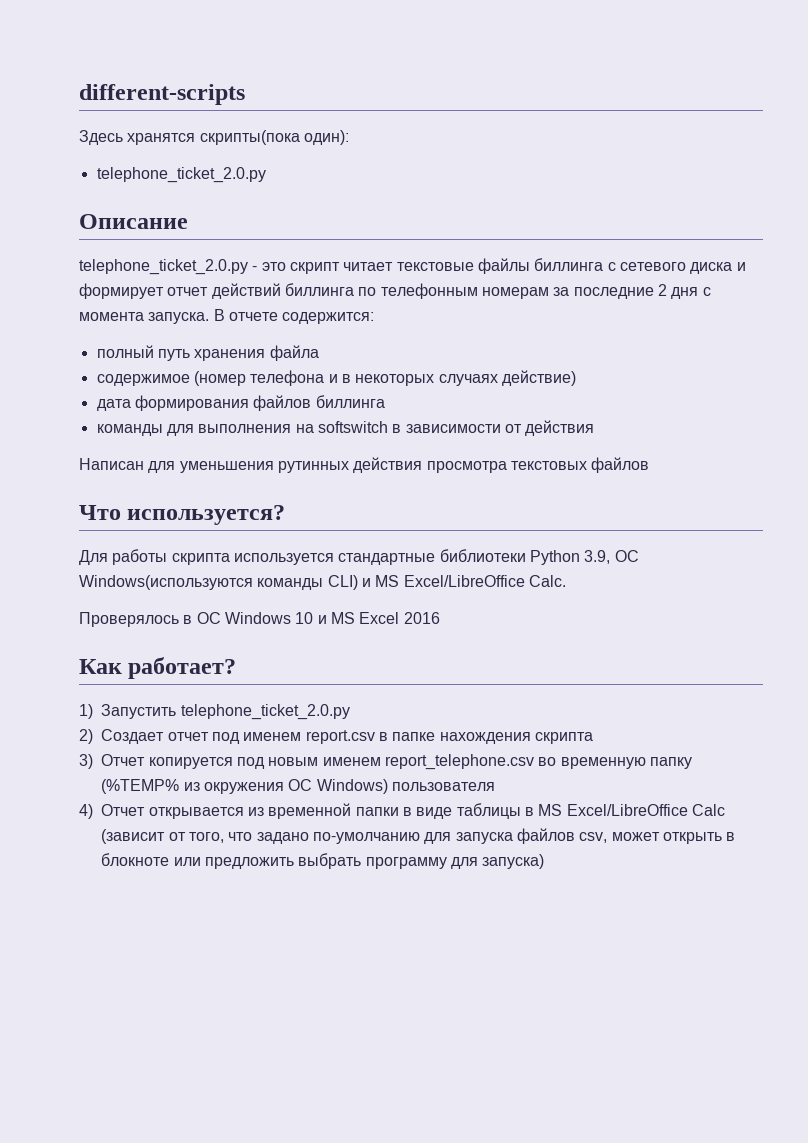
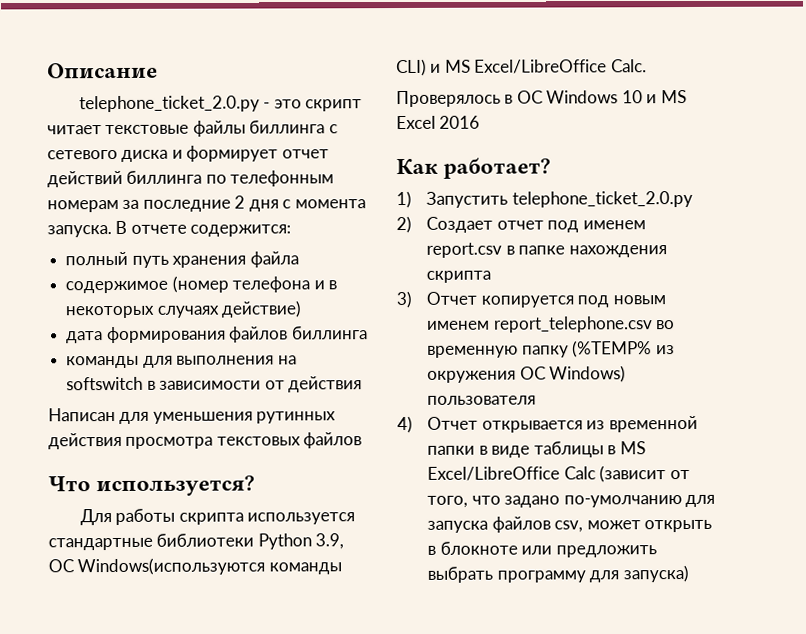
[79,84,245,105] [79,130,349,145] [96,167,266,183] different-scripts // Здесь хранятся скрипты(пока один): // telephone_ticket_2.0.py // -> (47, 70) none

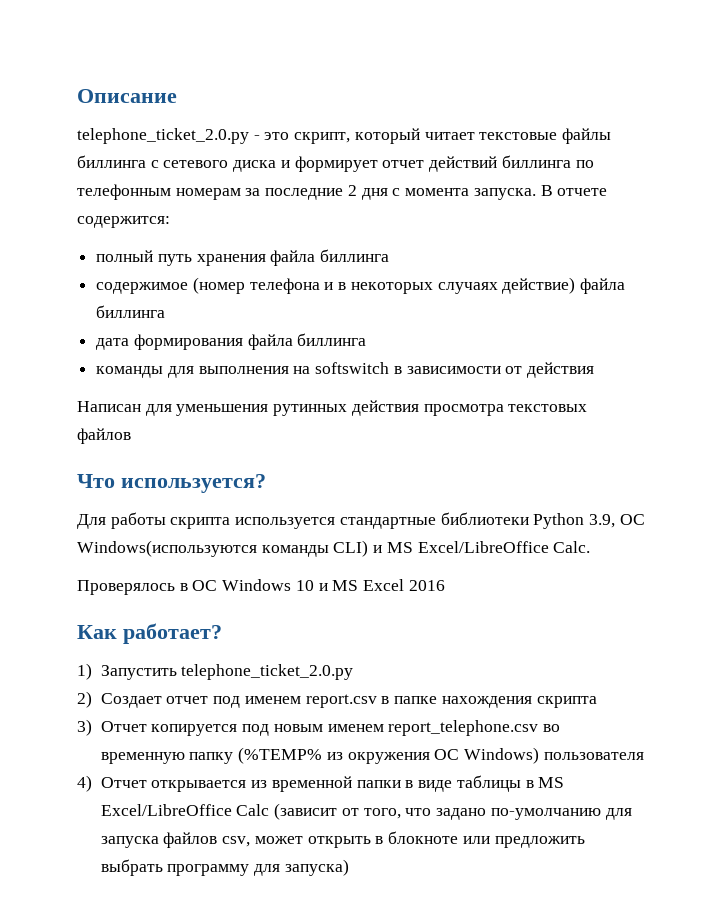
[305,99,363,112] скрипт -> [294,128,420,144] скрипт, который
(299, 259) none -> [320,249,390,262] биллинга
(303, 309) none -> [580,278,626,294] [96,305,166,318] файла биллинга
[229,326,289,343] файлов -> [247,334,293,350] файла

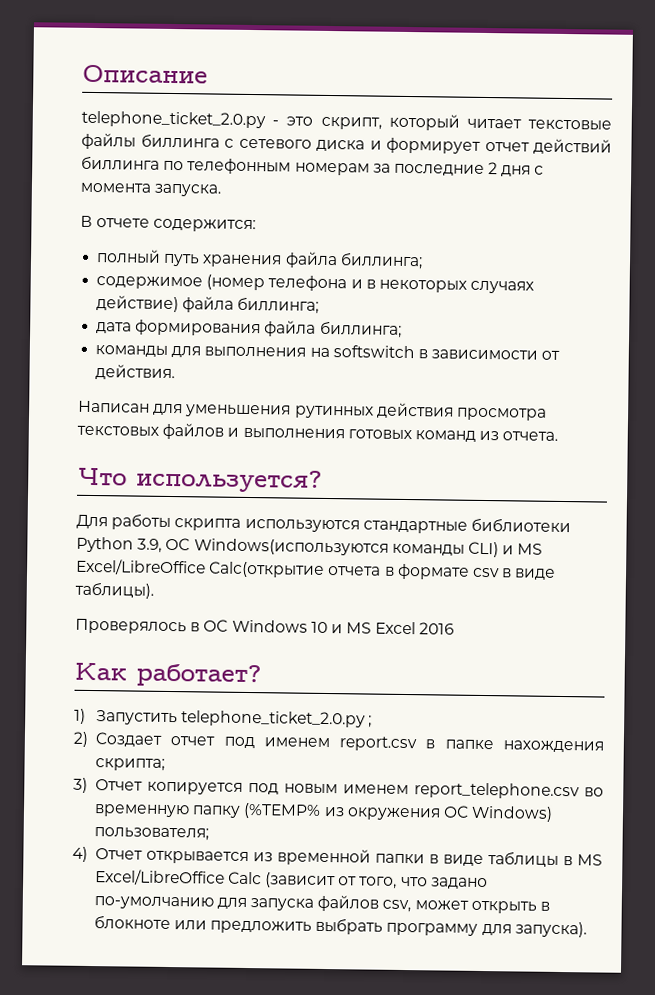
(536, 194) none -> (222, 190) //
[320,249,390,262] биллинга -> [339,252,423,270] биллинга;
[96,305,166,318] биллинга -> [237,296,320,314] биллинга;
[297,333,367,346] биллинга -> [319,320,402,338] биллинга;
[527,362,595,378] действия -> [95,364,176,381] действия.
(131, 436) none -> [227,427,559,442] и выполнения готовых команд из отчета.
[235,517,336,529] используется -> [244,518,360,533] используются
[553,541,591,553] Calc. -> [208,561,557,580] [75,581,154,599] Calc(открытие отчета в формате csv в виде таблицы).
(354, 672) none -> [368,715,373,728] ;
[536,696,597,708] скрипта -> [95,758,166,771] скрипта;
[543,752,644,760] пользователя -> [94,827,210,841] пользователя;
[284,859,349,876] запуска) -> [514,921,587,938] запуска).

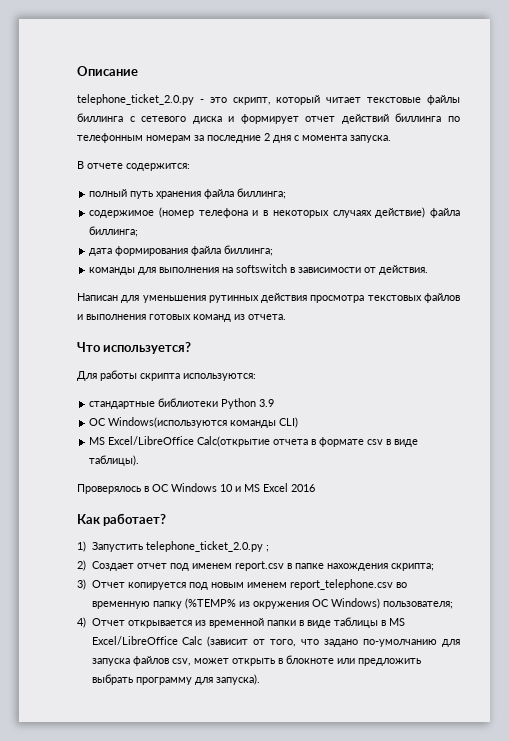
[244,518,360,533] используются -> [183,373,256,381] используются: //
[137,538,163,553] 3.9, -> [259,399,275,407] 3.9 //
[502,545,515,555] и -> (299, 422) //

